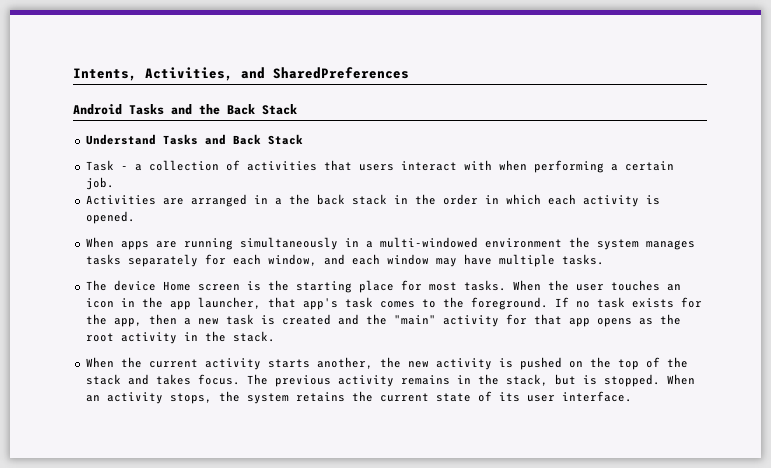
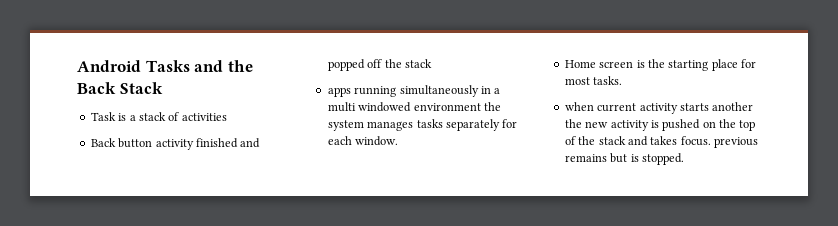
[73,67,409,81] Intents, Activities, and SharedPreferences // -> (77, 66) none
[85,134,303,145] [85,160,674,173] [85,177,114,190] [85,194,660,207] [85,211,135,224] [85,237,177,250] Understand Tasks and Back Stack // Task - a collection of activities that users interact with when performing a certain job. // Activities are arranged in a the back stack in the order in which each activity is opened. // When apps are -> [90,112,227,121] [90,138,261,150] [327,59,432,71] [327,87,351,97] Task is a stack of activities // Back button activity finished and popped off the stack // apps
[379,237,478,248] multi-windowed -> [327,102,412,112] multi windowed
[267,254,604,267] [85,280,156,291] window, and each window may have multiple tasks. // The device -> [355,136,399,146] window. //
[512,280,681,291] [85,297,702,310] [85,314,681,327] [85,331,275,344] [85,357,142,368] When the user touches an icon in the app launcher, that app's task comes to the foreground. If no task exists for the app, then a new task is created and the "main" activity for that app opens as the root activity in the stack. // When the -> [564,102,594,111] // when
[316,357,373,369] another, -> [712,102,754,111] another
[246,374,695,387] [85,391,632,404] The previous activity remains in the stack, but is stopped. When an activity stops, the system retains the current state of its user interface. -> [714,137,758,148] [564,153,684,165] previous remains but is stopped.

